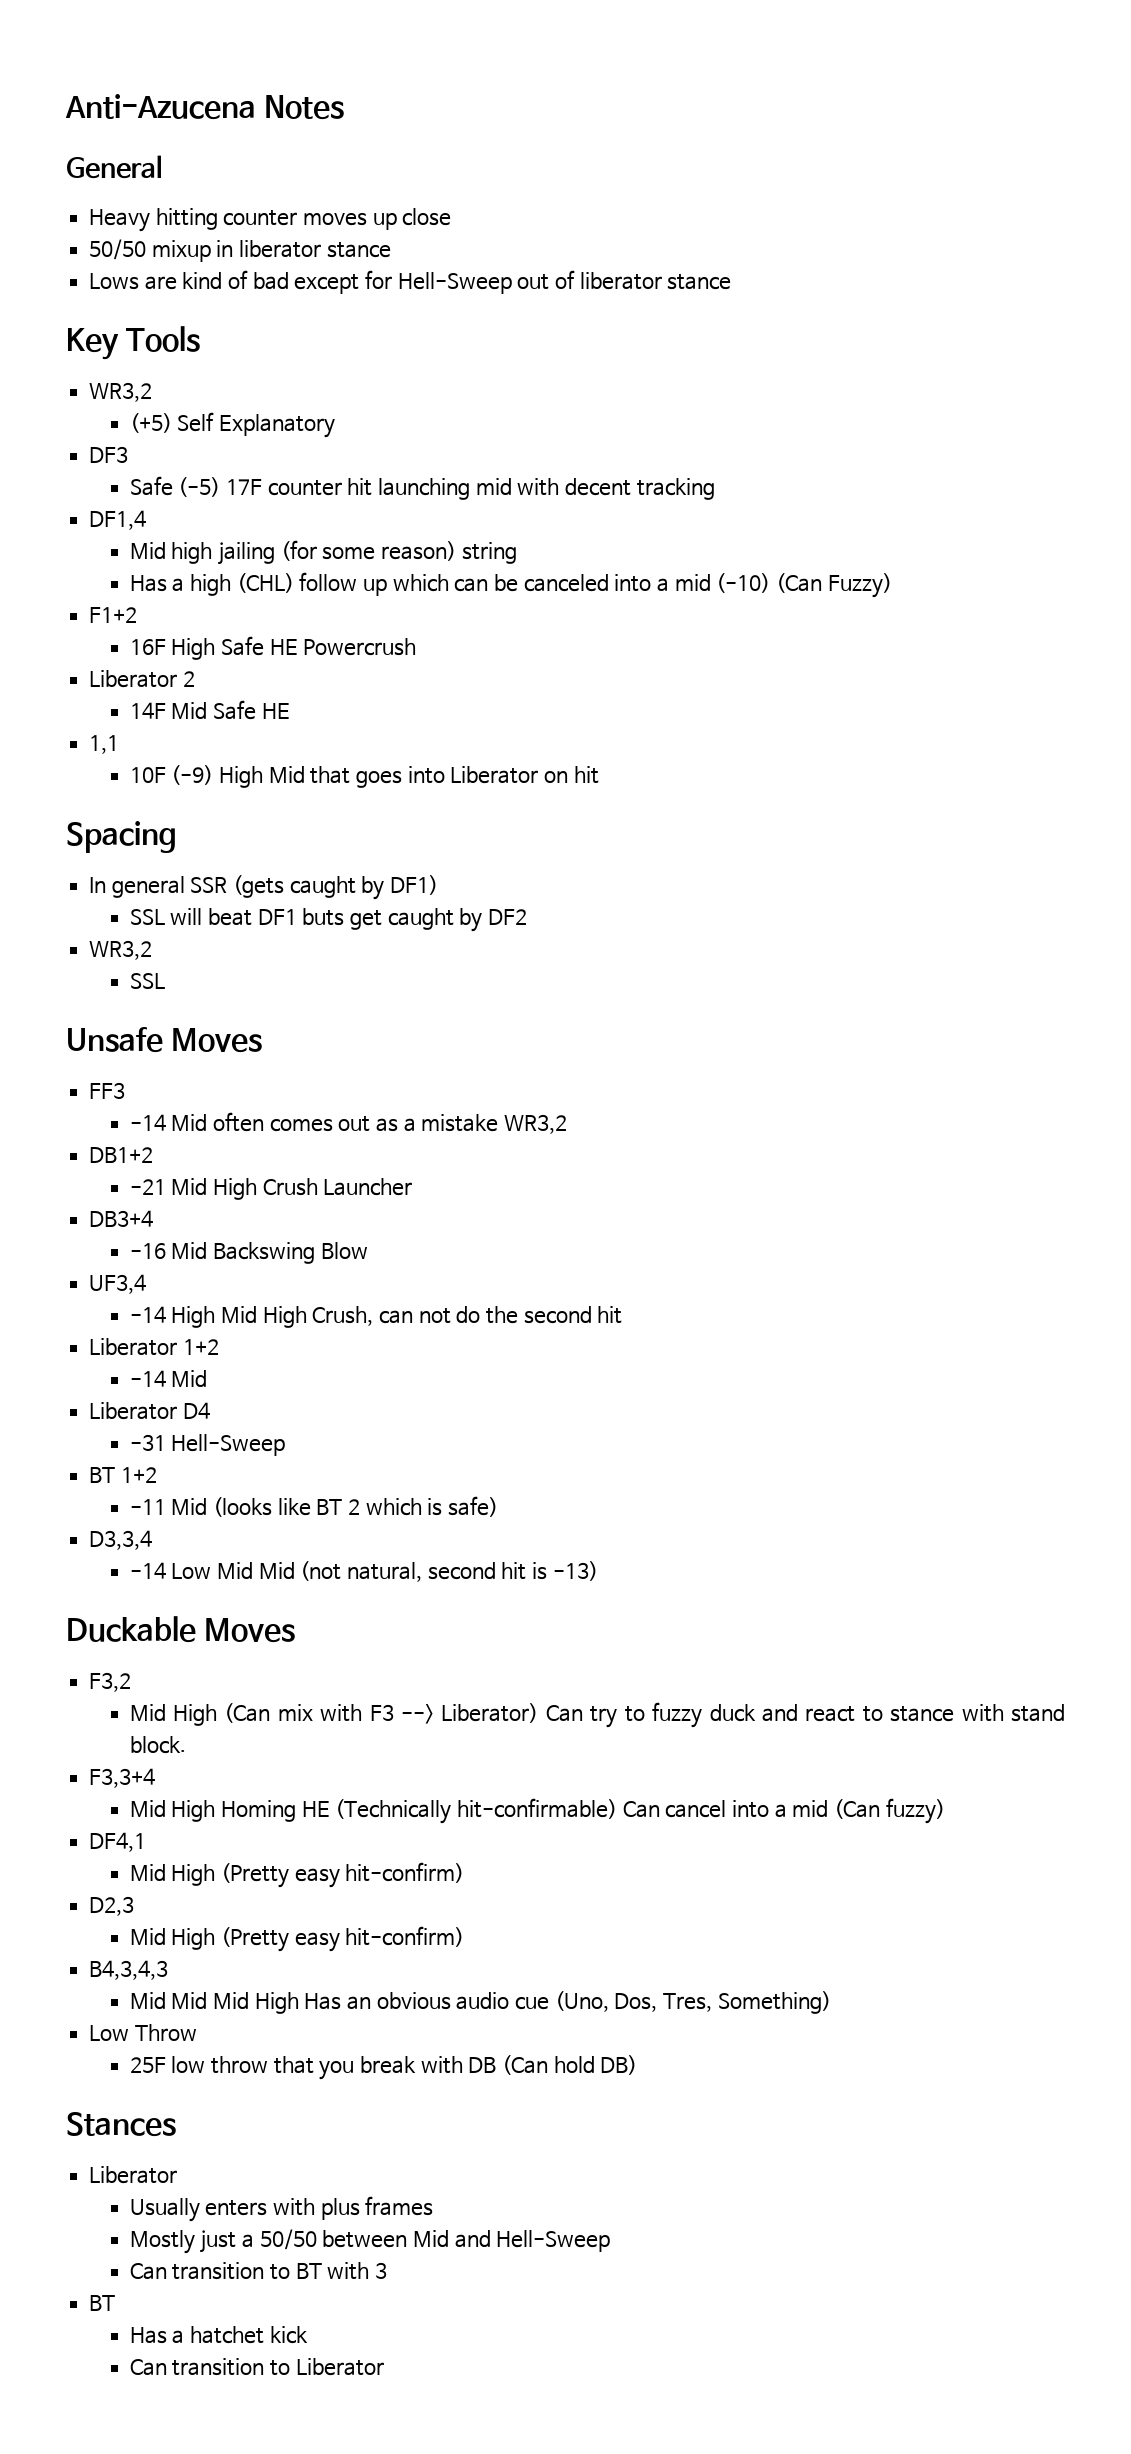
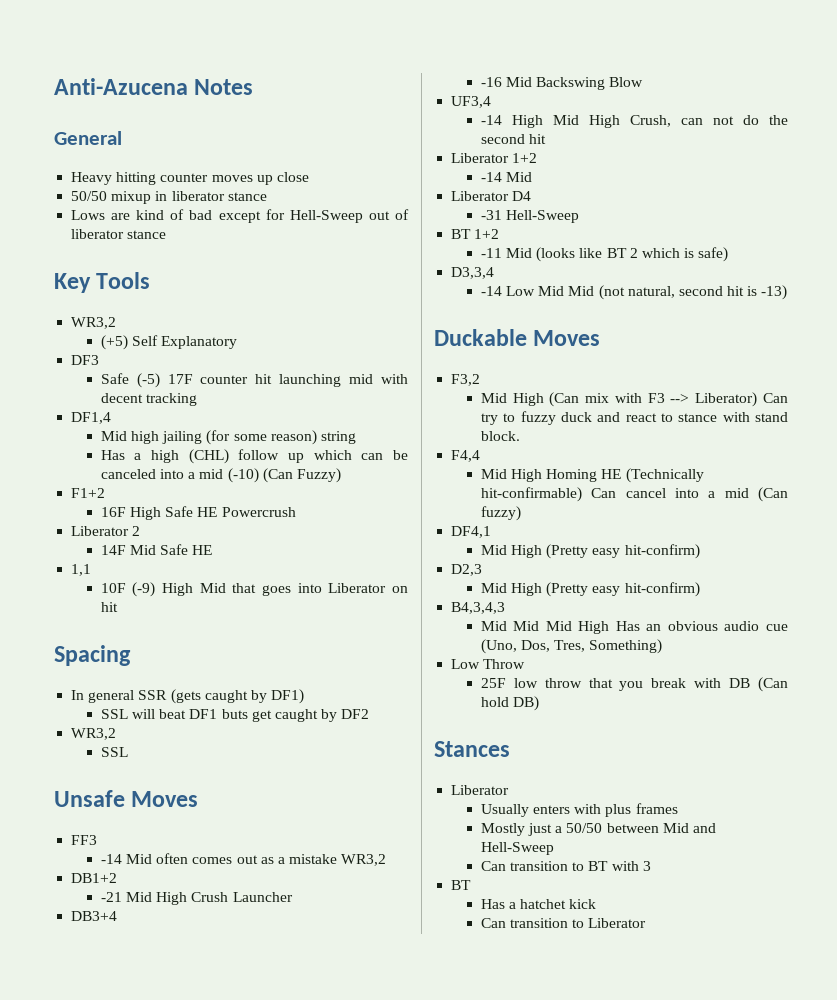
[89,1768,156,1788] F3,3+4 -> [451,450,481,462] F4,4

